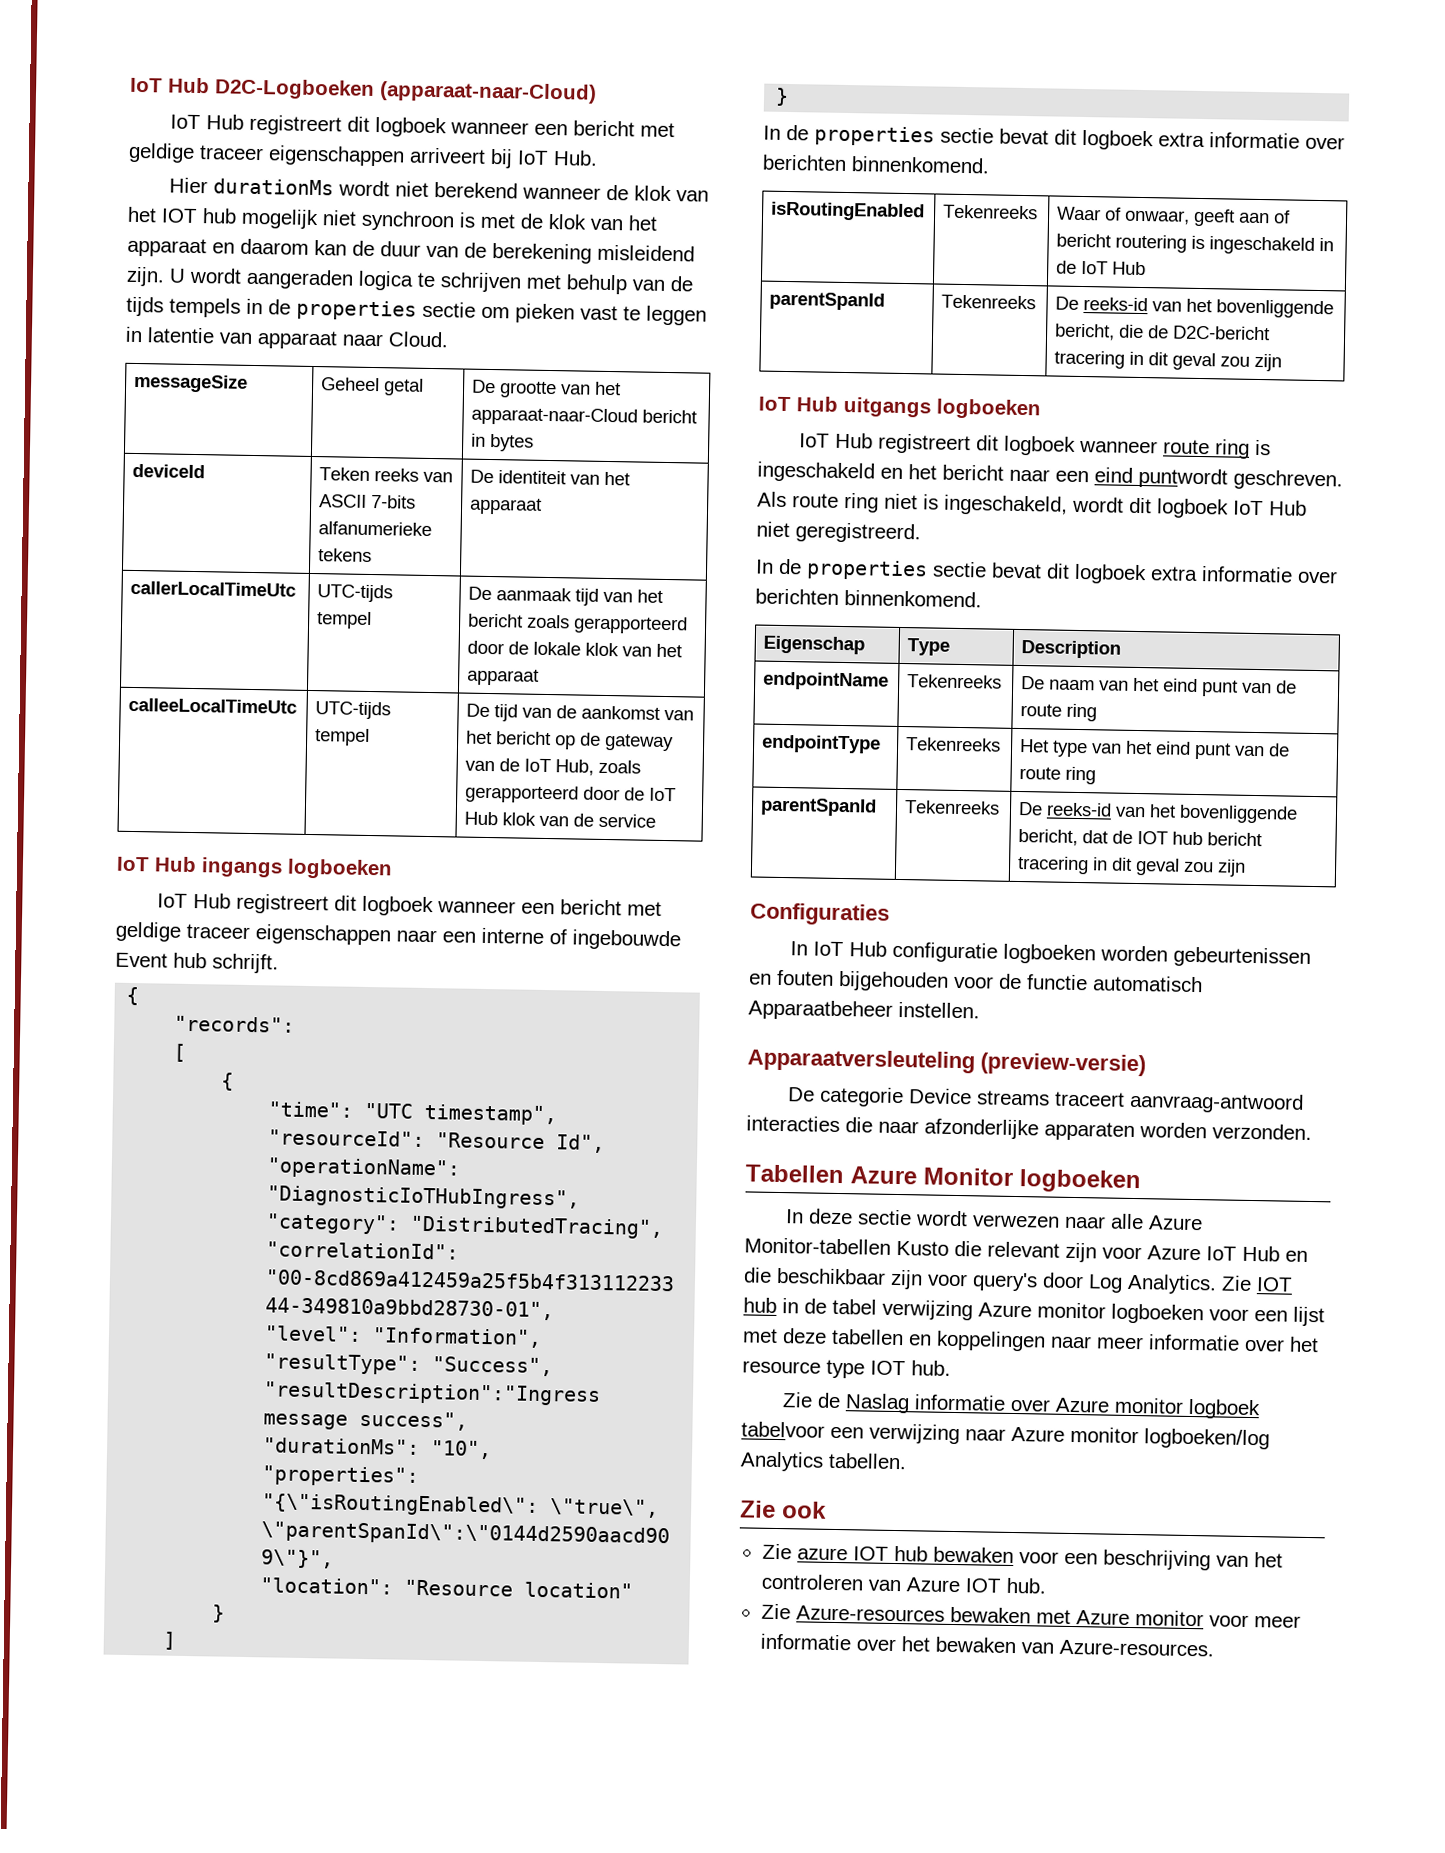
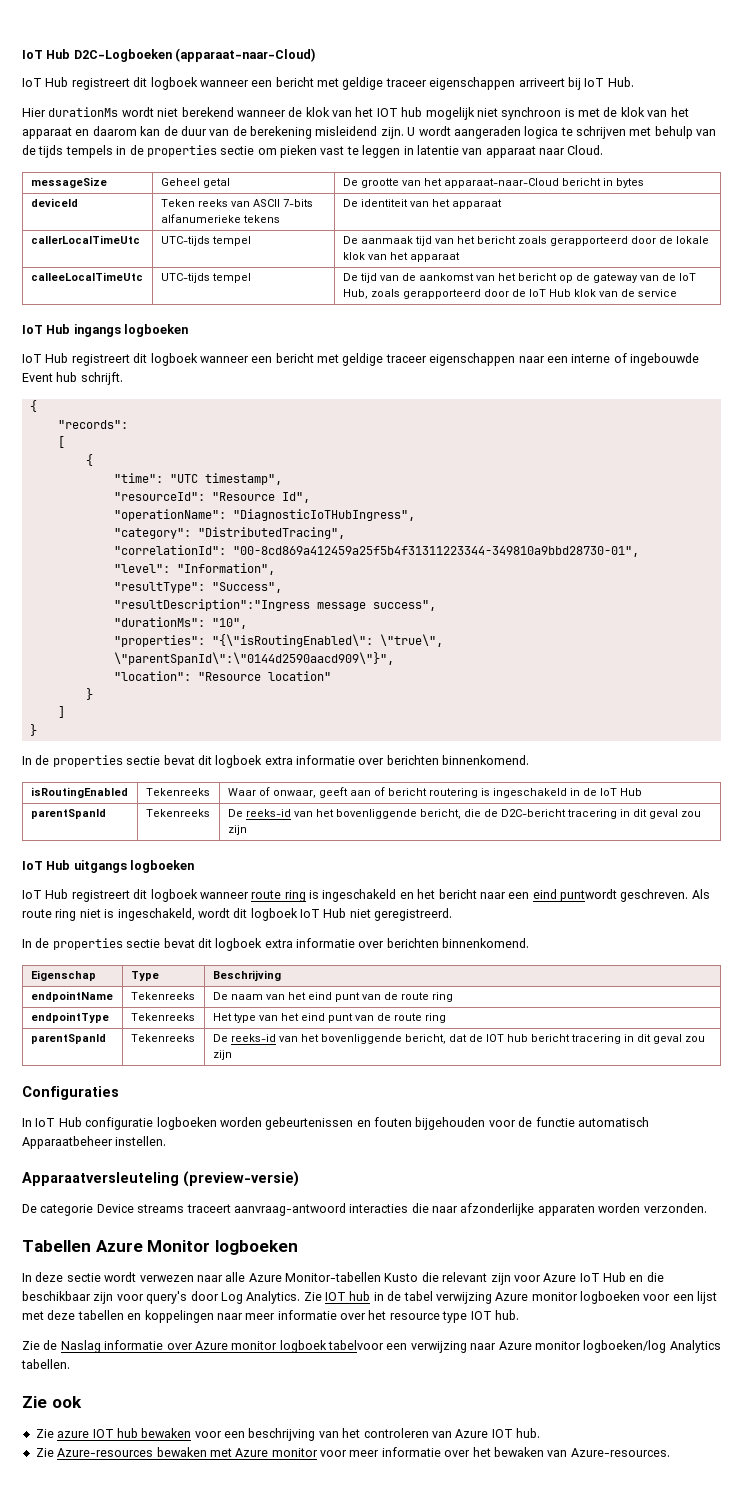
[1021,640,1122,659] Description -> [212,970,281,981] Beschrijving

